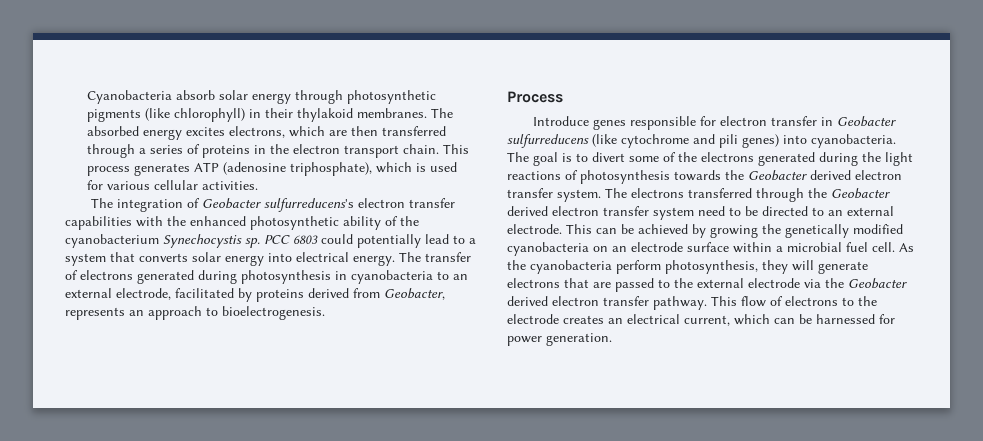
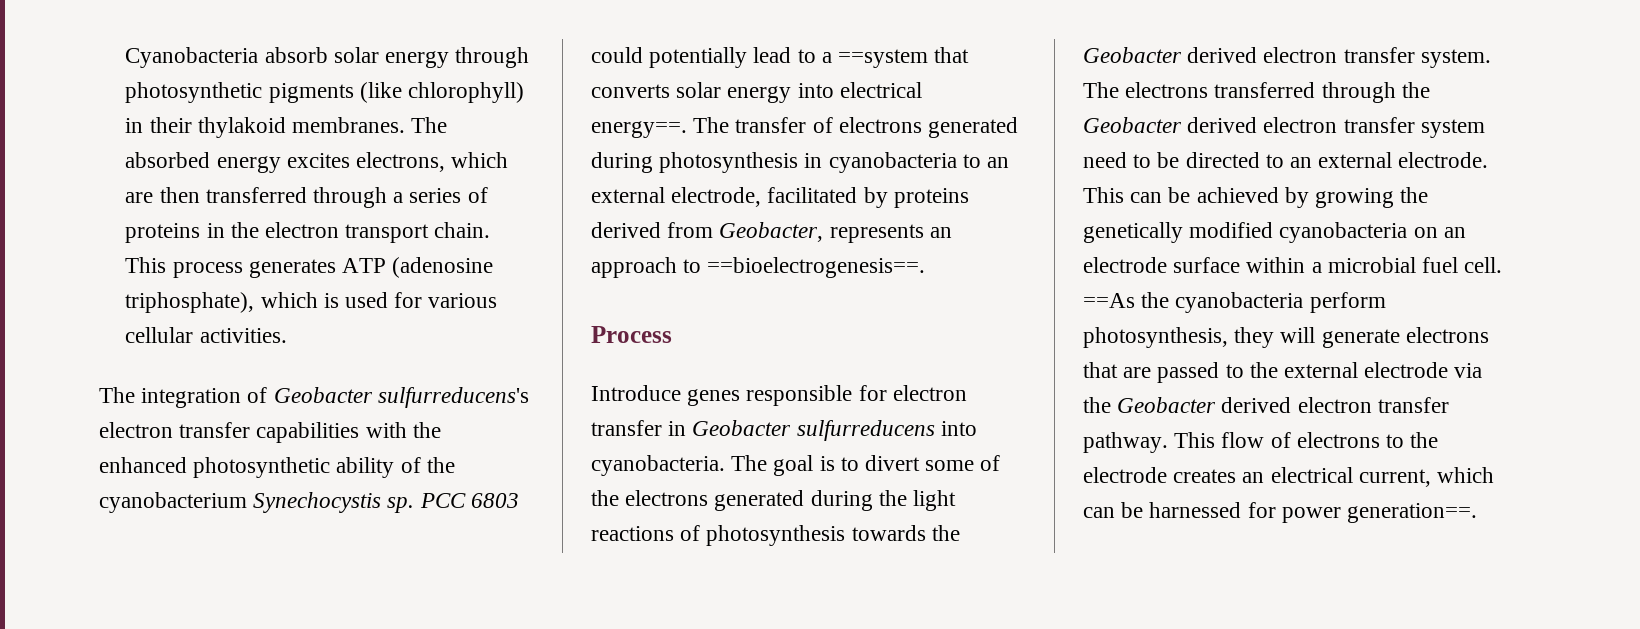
[65,253,106,266] system -> [838,49,929,68] ==system
[353,255,395,266] energy. -> [591,121,687,138] energy==.
[222,306,325,320] bioelectrogenesis. -> [707,257,926,278] ==bioelectrogenesis==.
[592,134,779,148] (like cytochrome and pili genes) -> (935, 430) none
[899,243,914,252] As -> [1083,293,1135,308] ==As
[546,333,612,346] generation. -> [1347,503,1478,523] generation==.

